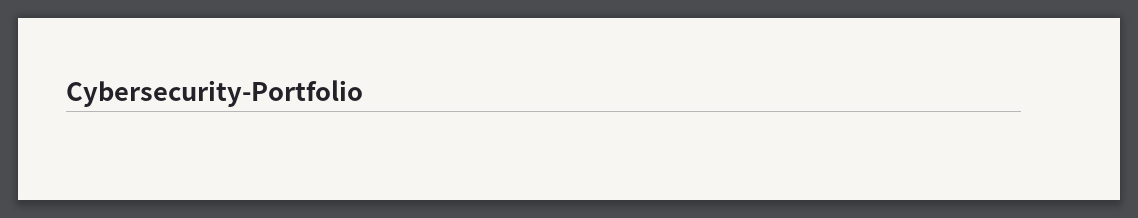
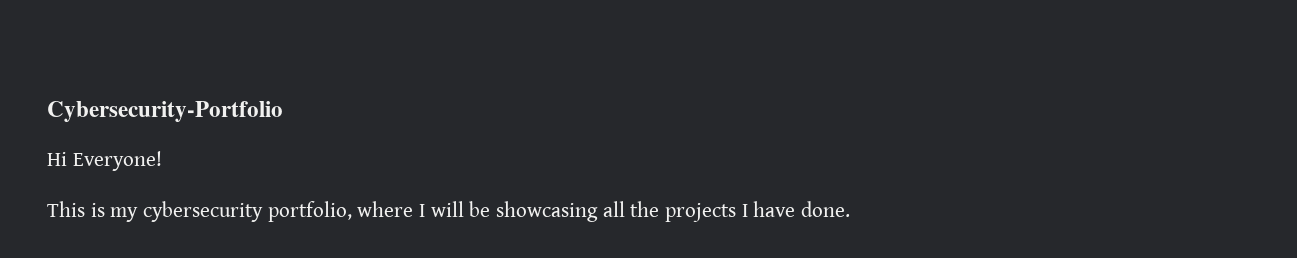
(363, 93) none -> [47,151,162,171] [47,201,851,222] // Hi Everyone! // This is my cybersecurity portfolio, where I will be showcasing all the projects I have done.

